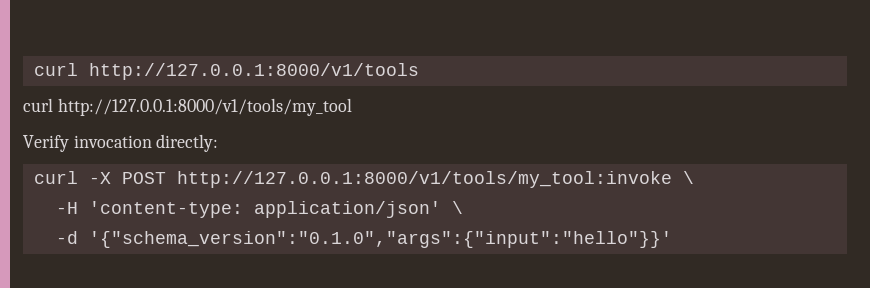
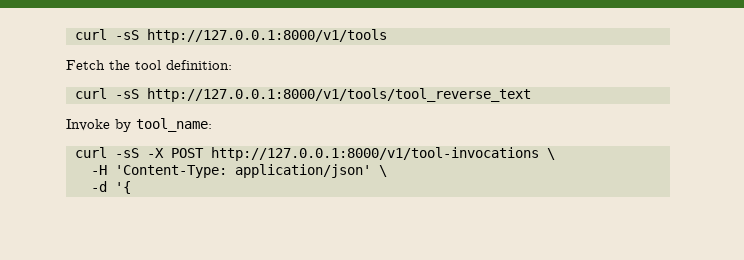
[33,63,78,76] curl -> [74,29,139,40] curl -sS
[23,98,352,116] [23,134,219,152] [33,171,78,184] curl http://127.0.0.1:8000/v1/tools/my_tool // Verify invocation directly: // curl -> [66,60,232,70] [74,88,531,102] [66,118,212,132] [74,147,139,158] Fetch the tool definition: // curl -sS http://127.0.0.1:8000/v1/tools/tool_reverse_text // Invoke by tool_name: // curl -sS
[176,171,672,188] http://127.0.0.1:8000/v1/tools/my_tool:invoke -> [210,147,539,161] http://127.0.0.1:8000/v1/tool-invocations
[88,201,243,218] 'content-type: -> [114,165,227,178] 'Content-Type:
[88,231,672,248] '{"schema_version":"0.1.0","args":{"input":"hello"}}' -> [114,181,131,194] '{

